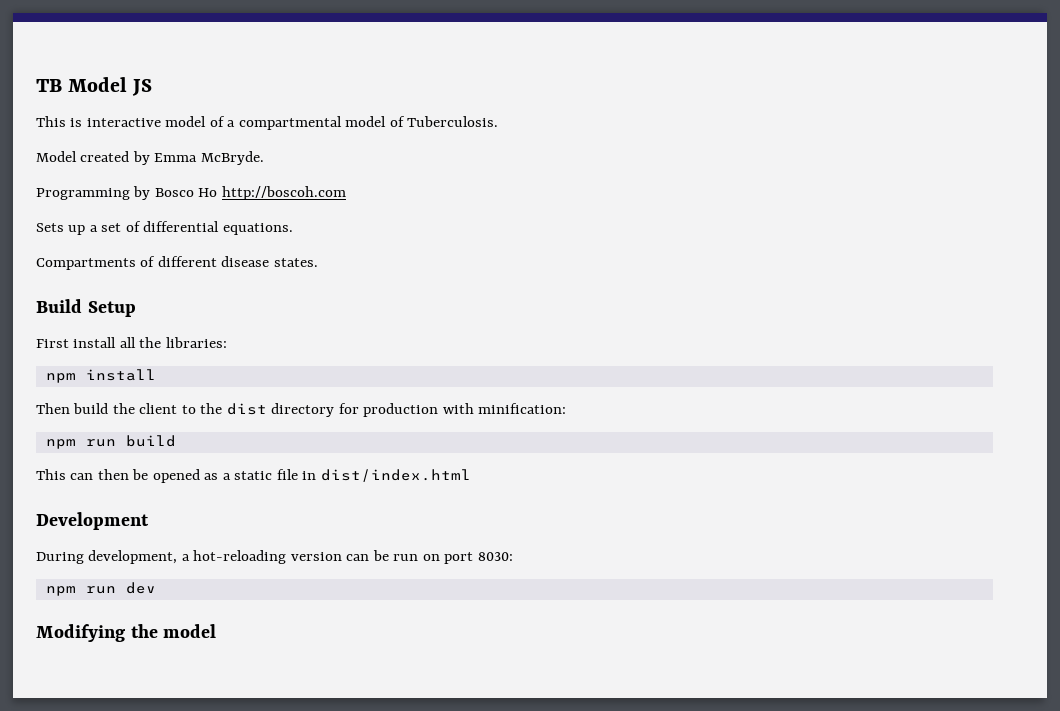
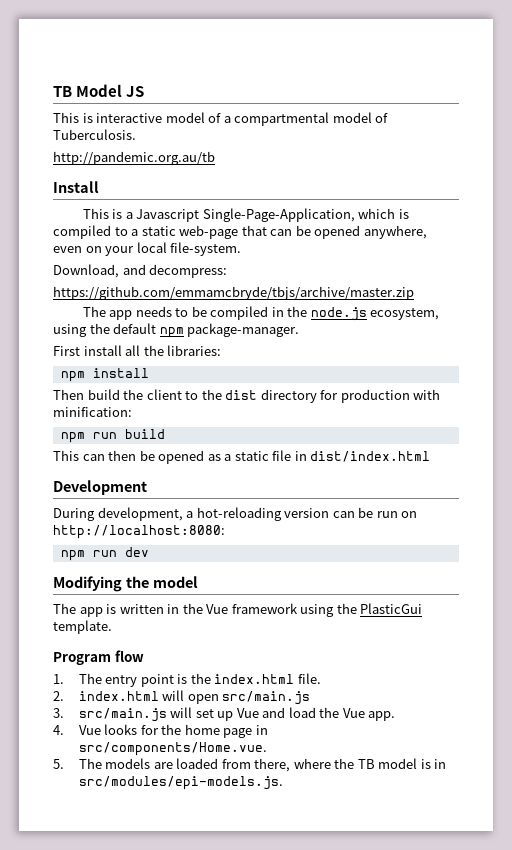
[36,151,264,165] [36,186,346,200] [36,221,293,235] [36,256,318,270] [36,299,136,317] Model created by Emma McBryde. // Programming by Bosco Ho http://boscoh.com // Sets up a set of differential equations. // Compartments of different disease states. // Build Setup -> [53,151,215,165] [53,181,99,193] [82,208,409,222] [53,225,427,239] [53,242,242,256] [53,264,228,278] [53,286,414,300] [82,306,440,321] [53,323,300,338] http://pandemic.org.au/tb // Install // This is a Javascript Single-Page-Application, which is compiled to a static web-page that can be opened anywhere, even on your local file-system. // Download, and decompress: // https://github.com/emmamcbryde/tbjs/archive/master.zip // The app needs to be compiled in the node.js ecosystem, using the default npm package-manager.
[444,552,513,564] port 8030: -> [53,525,225,539] http://localhost:8080:
(217, 631) none -> [53,603,423,617] [53,620,112,634] [53,650,144,665] [53,673,321,687] [53,690,311,705] [53,707,396,722] [53,724,268,738] [78,742,267,756] [53,758,447,772] [78,776,283,790] // The app is written in the Vue framework using the PlasticGui template. // Program flow // 1. The entry point is the index.html file. // 2. index.html will open src/main.js // 3. src/main.js will set up Vue and load the Vue app. // 4. Vue looks for the home page in src/components/Home.vue. // 5. The models are loaded from there, where the TB model is in src/modules/epi-models.js.

